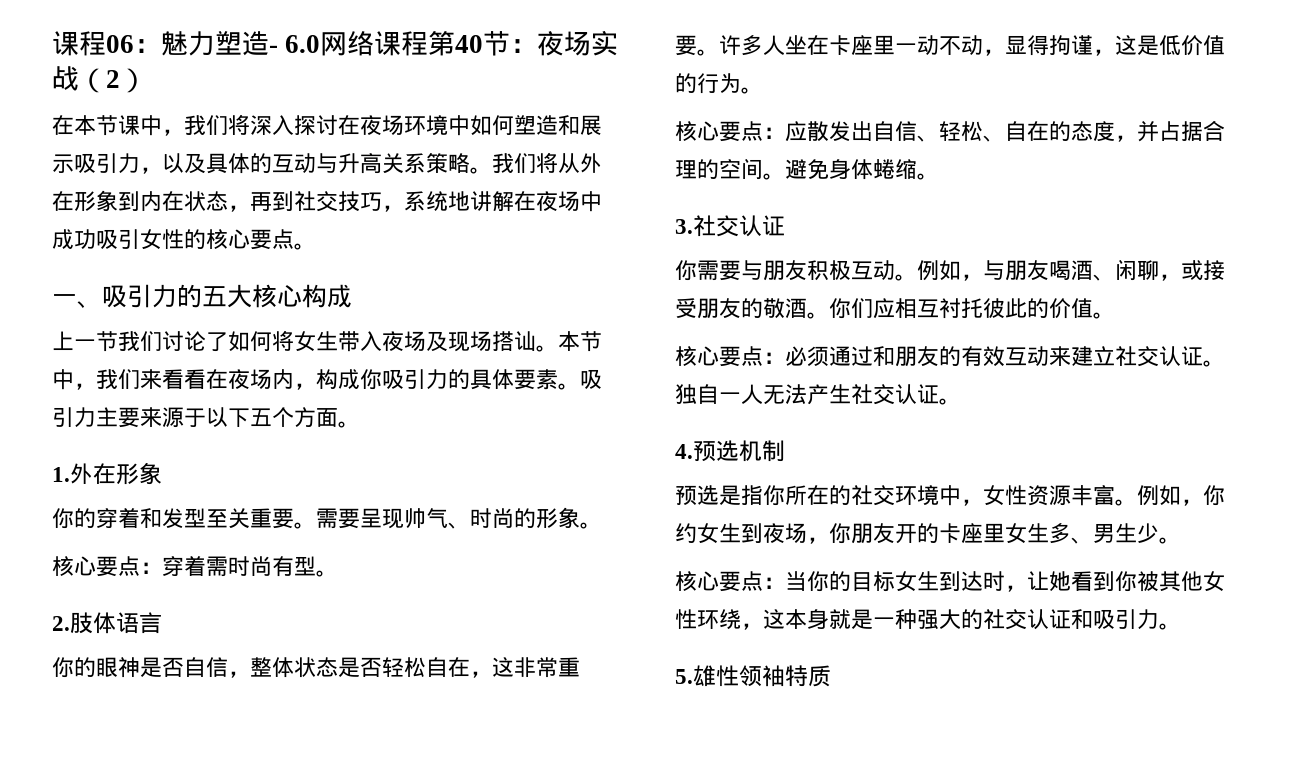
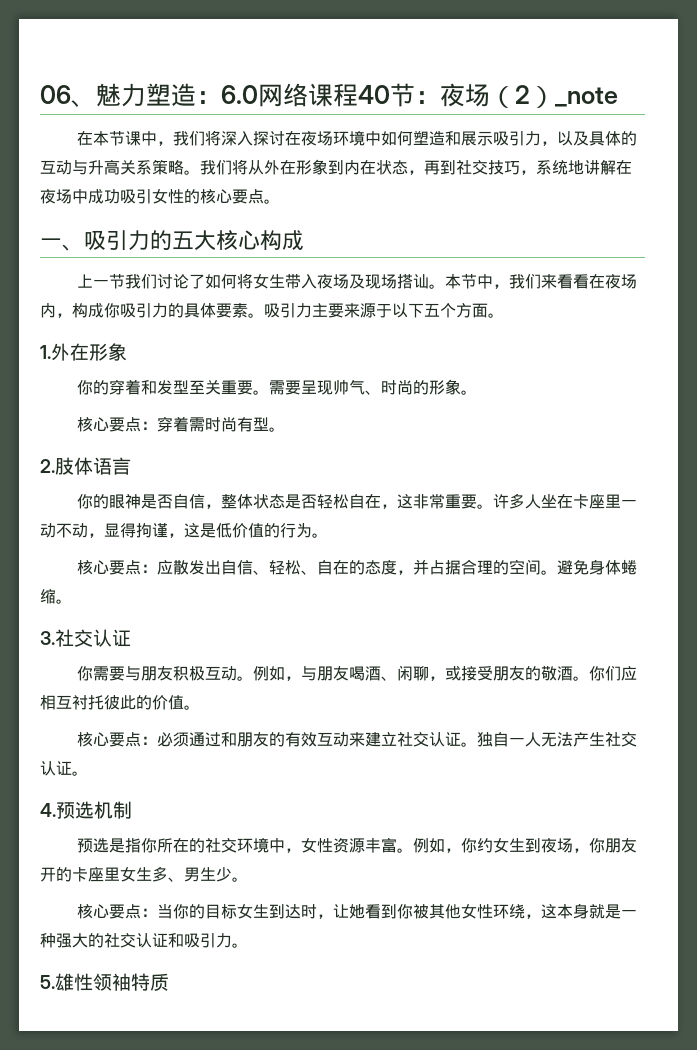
[52,31,161,56] 课程06： -> [40,85,96,107] 06、
[269,45,278,53] - -> [196,91,221,104] ：
[428,30,456,56] 第 -> (358, 95) none
[591,30,619,56] [52,66,79,91] 实战 -> (490, 95) none
(147, 80) none -> [555,87,618,107] _note

